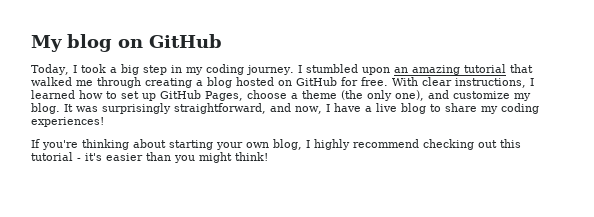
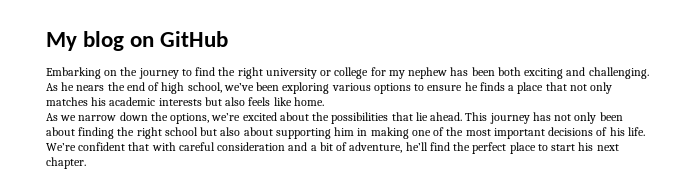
[31,64,533,75] [31,77,534,88] [31,90,531,101] [31,103,539,114] [31,117,104,127] [31,139,521,150] [31,152,268,163] Today, I took a big step in my coding journey. I stumbled upon an amazing tutorial that walked me through creating a blog hosted on GitHub for free. With clear instructions, I learned how to set up GitHub Pages, choose a theme (the only one), and customize my blog. It was surprisingly straightforward, and now, I have a live blog to share my coding experiences! // If you're thinking about starting your own blog, I highly recommend checking out this tutorial - it's easier than you might think! -> [46,67,649,79] [46,82,613,94] [46,97,324,106] [46,112,623,124] [46,127,645,139] [46,142,619,154] [46,157,86,169] Embarking on the journey to find the right university or college for my nephew has been both exciting and challenging. As he nears the end of high school, we’ve been exploring various options to ensure he finds a place that not only matches his academic interests but also feels like home. // As we narrow down the options, we’re excited about the possibilities that lie ahead. This journey has not only been about finding the right school but also about supporting him in making one of the most important decisions of his life. We’re confident that with careful consideration and a bit of adventure, he’ll find the perfect place to start his next chapter.

